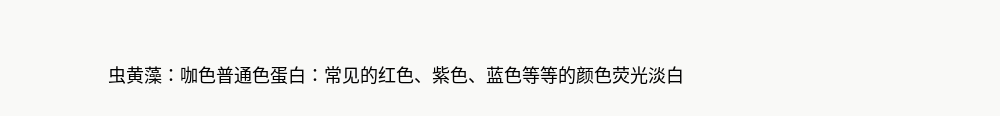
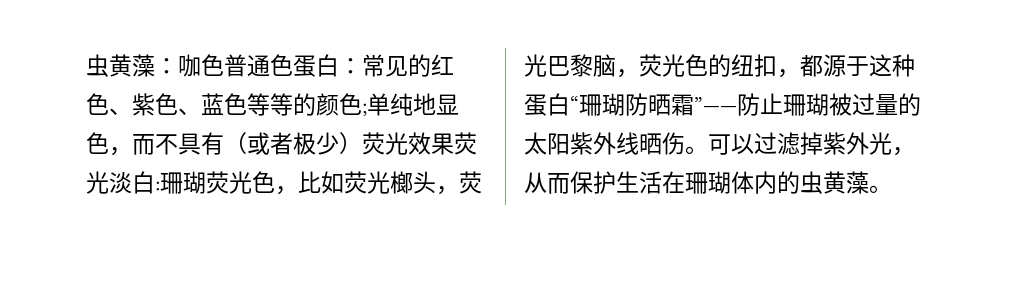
[612,66,685,85] 荧光淡白 -> [362,93,459,116] [86,132,477,156] [86,171,482,195] [524,54,915,78] [524,93,921,116] [524,132,915,156] [524,171,892,194] ;单纯地显色，而不具有（或者极少）荧光效果荧光淡白:珊瑚荧光色，比如荧光榔头，荧光巴黎脑，荧光色的纽扣，都源于这种蛋白“珊瑚防晒霜”——防止珊瑚被过量的太阳紫外线晒伤。可以过滤掉紫外光，从而保护生活在珊瑚体内的虫黄藻。

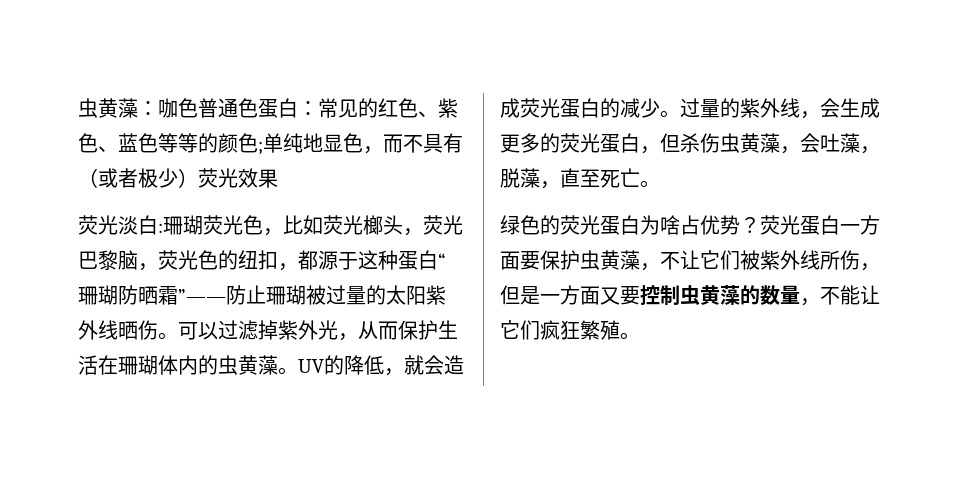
(454, 144) none -> (278, 178) //
(892, 189) none -> [298,355,464,376] [500,98,880,119] [500,133,880,154] [500,168,660,189] [500,215,880,235] [500,250,880,271] [500,285,880,306] [500,320,640,340] UV的降低，就会造成荧光蛋白的减少。过量的紫外线，会生成更多的荧光蛋白，但杀伤虫黄藻，会吐藻，脱藻，直至死亡。 // 绿色的荧光蛋白为啥占优势？荧光蛋白一方面要保护虫黄藻，不让它们被紫外线所伤，但是一方面又要控制虫黄藻的数量，不能让它们疯狂繁殖。

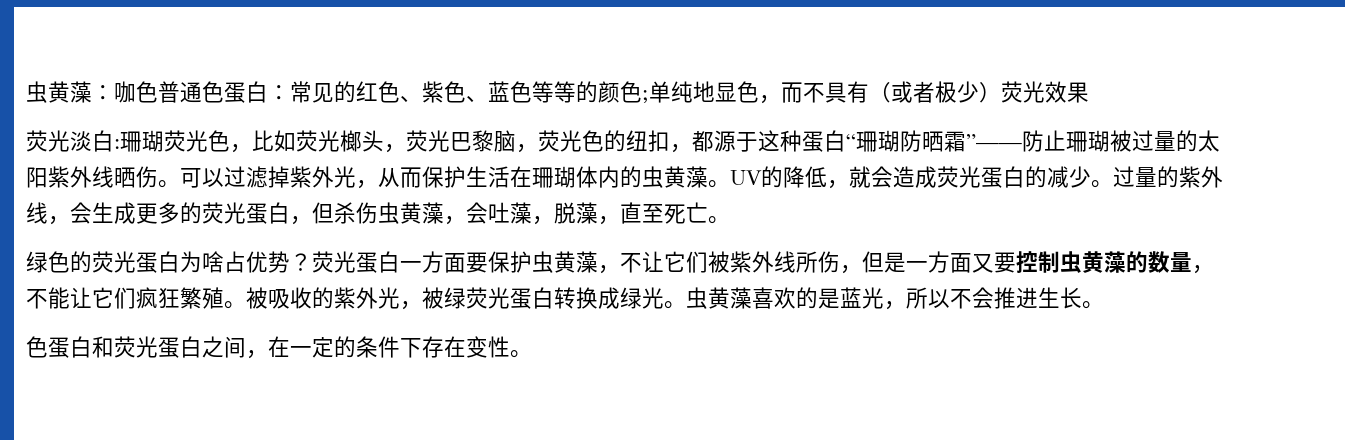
(640, 336) none -> [246,287,1104,310] [26,336,532,359] 被吸收的紫外光，被绿荧光蛋白转换成绿光。虫黄藻喜欢的是蓝光，所以不会推进生长。 // 色蛋白和荧光蛋白之间，在一定的条件下存在变性。

